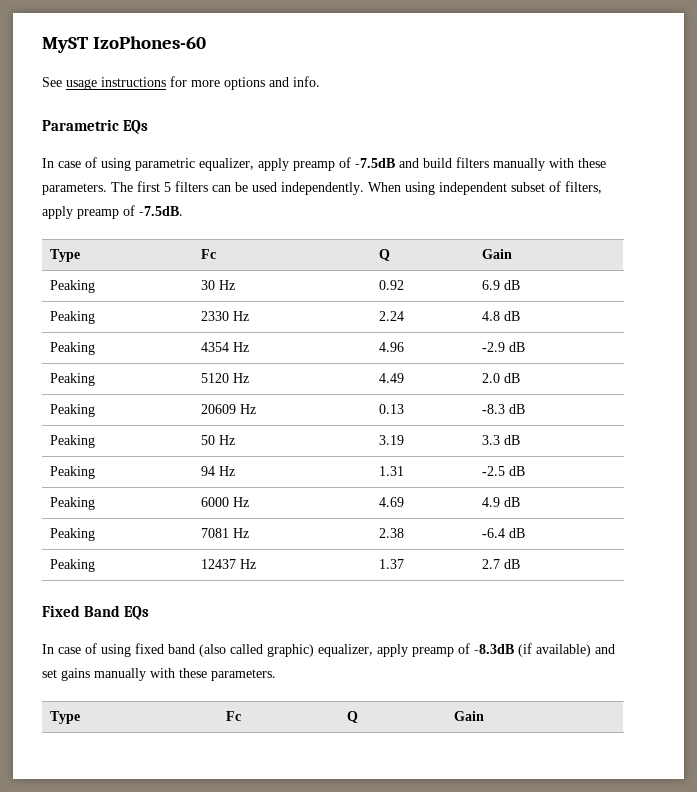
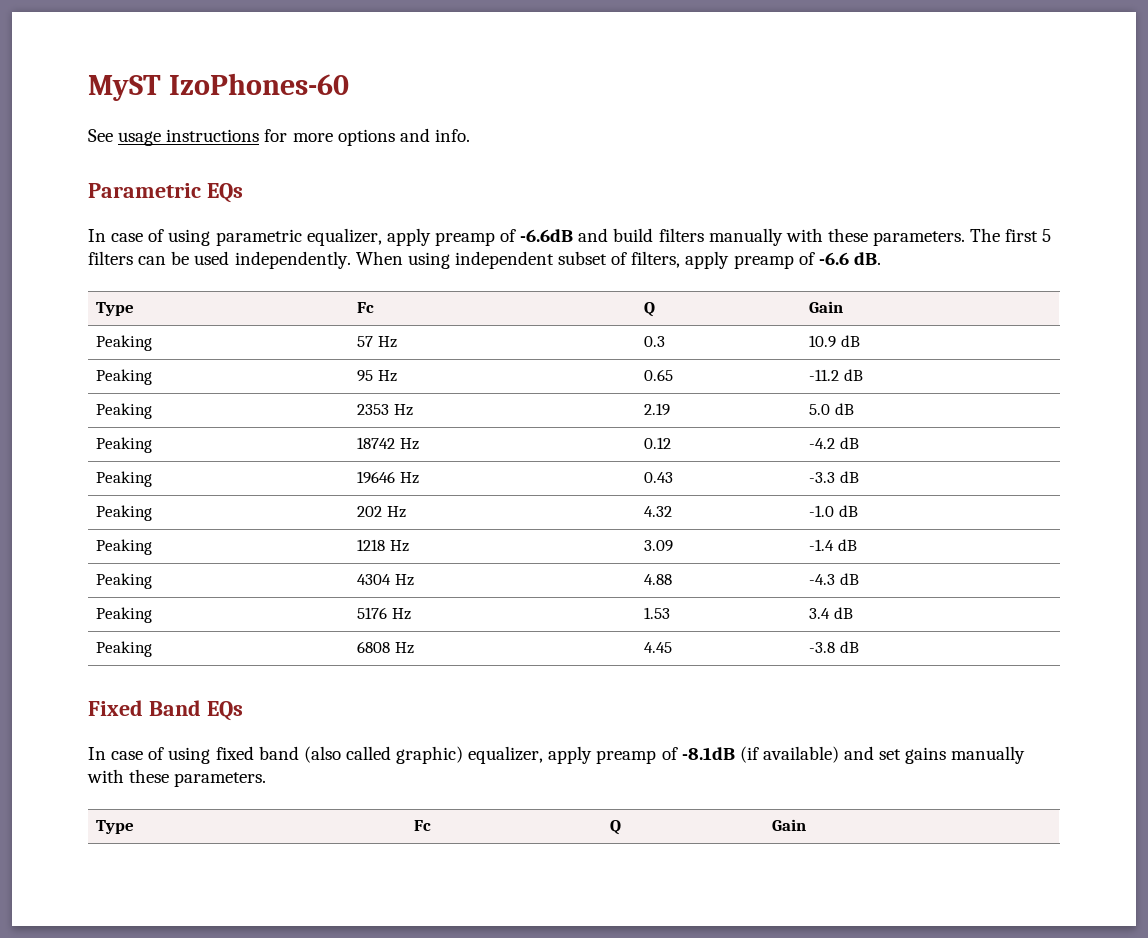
[355,158,395,168] -7.5dB -> [520,229,574,242] -6.6dB
[139,206,183,216] -7.5dB. -> [818,252,881,265] -6.6 dB.
[201,280,236,290] [379,280,405,290] [482,280,521,290] [50,311,96,324] [201,311,250,321] [379,311,405,321] [482,311,521,321] [50,342,96,355] [201,342,250,352] [379,342,405,352] [482,342,526,352] [50,373,96,386] [201,373,250,383] [379,373,405,383] [482,373,521,383] [50,404,96,417] [201,404,257,414] [379,404,405,414] [482,404,526,414] [50,435,96,448] [201,435,236,445] [379,435,405,445] [482,435,521,445] [50,466,96,479] [201,466,236,476] [379,466,405,476] [482,466,526,476] [50,497,96,510] [201,497,250,507] [379,497,405,507] [482,497,521,507] [50,528,96,541] [201,528,250,538] [379,528,405,538] [482,528,526,538] [50,559,96,572] [201,559,257,569] [379,559,405,569] [482,559,501,569] 30 Hz | 0.92 | 6.9 dB // Peaking | 2330 Hz | 2.24 | 4.8 dB // Peaking | 4354 Hz | 4.96 | -2.9 dB // Peaking | 5120 Hz | 4.49 | 2.0 dB // Peaking | 20609 Hz | 0.13 | -8.3 dB // Peaking | 50 Hz | 3.19 | 3.3 dB // Peaking | 94 Hz | 1.31 | -2.5 dB // Peaking | 6000 Hz | 4.69 | 4.9 dB // Peaking | 7081 Hz | 2.38 | -6.4 dB // Peaking | 12437 Hz | 1.37 | 2.7 -> [356,336,397,348] [643,336,665,347] [808,335,860,348] [95,369,152,385] [356,370,397,382] [643,369,673,381] [808,369,863,381] [95,403,152,419] [356,404,413,416] [643,403,670,416] [808,403,854,415] [95,437,152,453] [356,437,419,450] [643,437,671,449] [808,437,859,449] [95,471,152,487] [356,471,419,484] [643,472,673,483] [808,471,859,483] [95,505,152,521] [356,506,406,518] [643,506,672,517] [808,505,858,517] [95,539,152,555] [356,539,409,552] [643,540,673,552] [808,539,857,551] [95,573,152,589] [356,574,414,586] [643,574,672,585] [808,573,859,585] [95,607,152,623] [356,607,411,620] [643,607,670,619] [808,607,853,619] [95,641,152,657] [356,641,414,654] [643,642,672,653] [808,642,835,653] 57 Hz | 0.3 | 10.9 dB // Peaking | 95 Hz | 0.65 | -11.2 dB // Peaking | 2353 Hz | 2.19 | 5.0 dB // Peaking | 18742 Hz | 0.12 | -4.2 dB // Peaking | 19646 Hz | 0.43 | -3.3 dB // Peaking | 202 Hz | 4.32 | -1.0 dB // Peaking | 1218 Hz | 3.09 | -1.4 dB // Peaking | 4304 Hz | 4.88 | -4.3 dB // Peaking | 5176 Hz | 1.53 | 3.4 dB // Peaking | 6808 Hz | 4.45 | -3.8
[474,644,514,654] -8.3dB -> [681,747,735,760] -8.1dB

